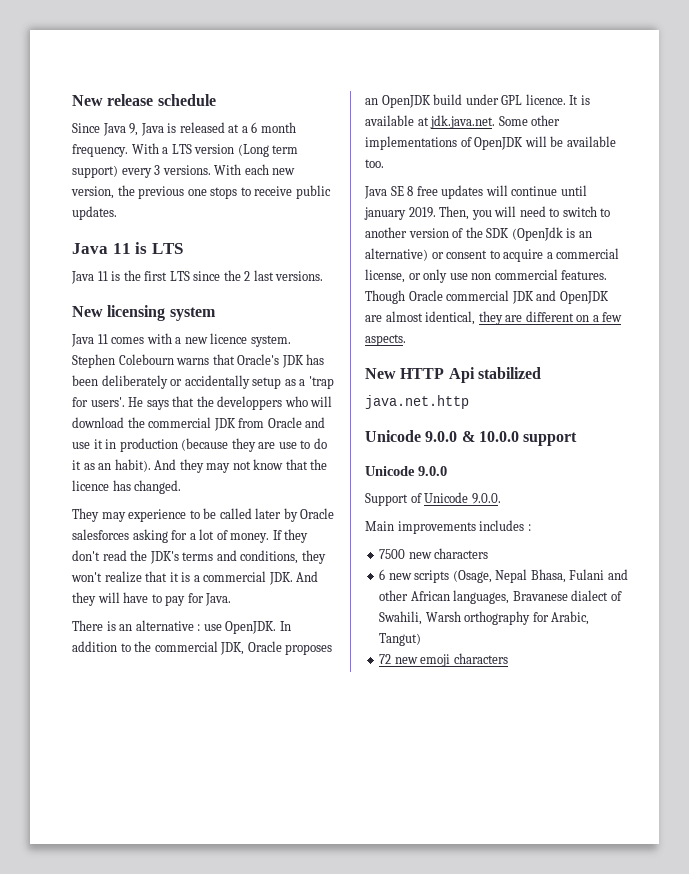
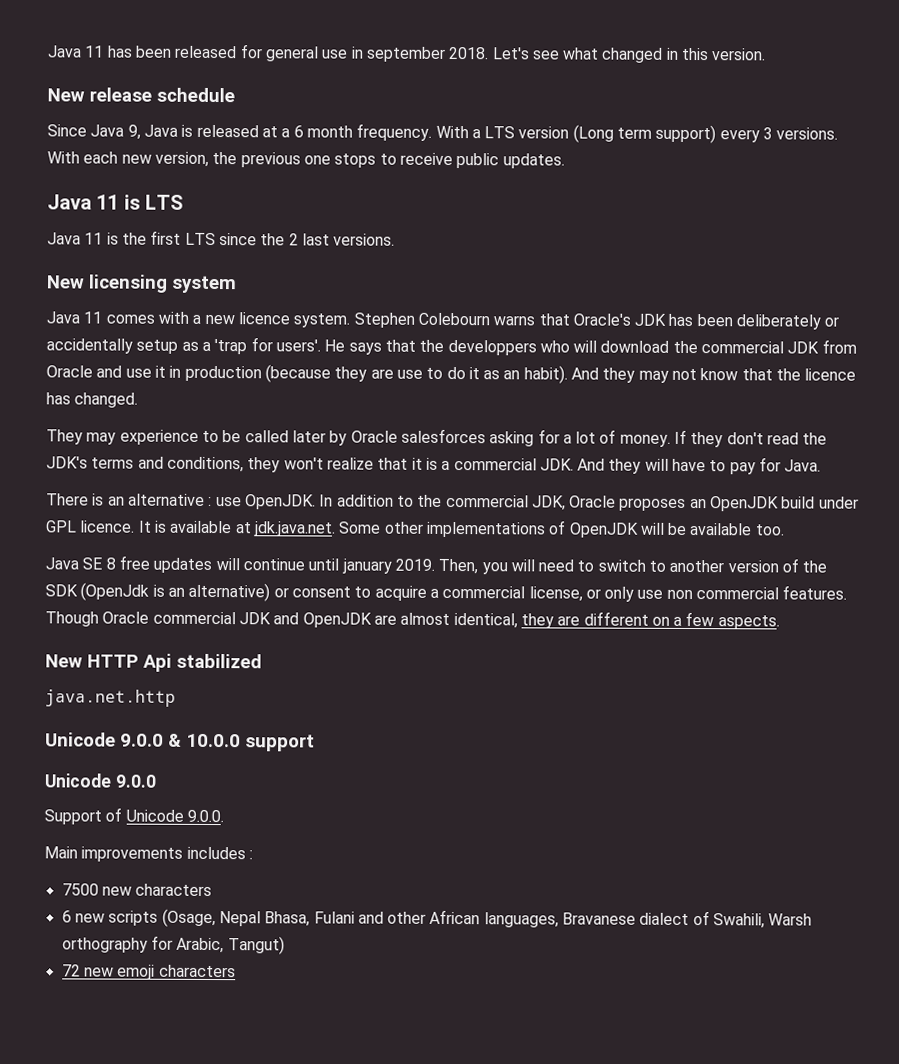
(72, 100) none -> [47,44,767,63] Java 11 has been released for general use in september 2018. Let's see what changed in this version. //

